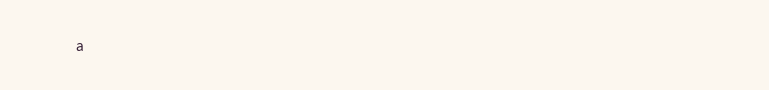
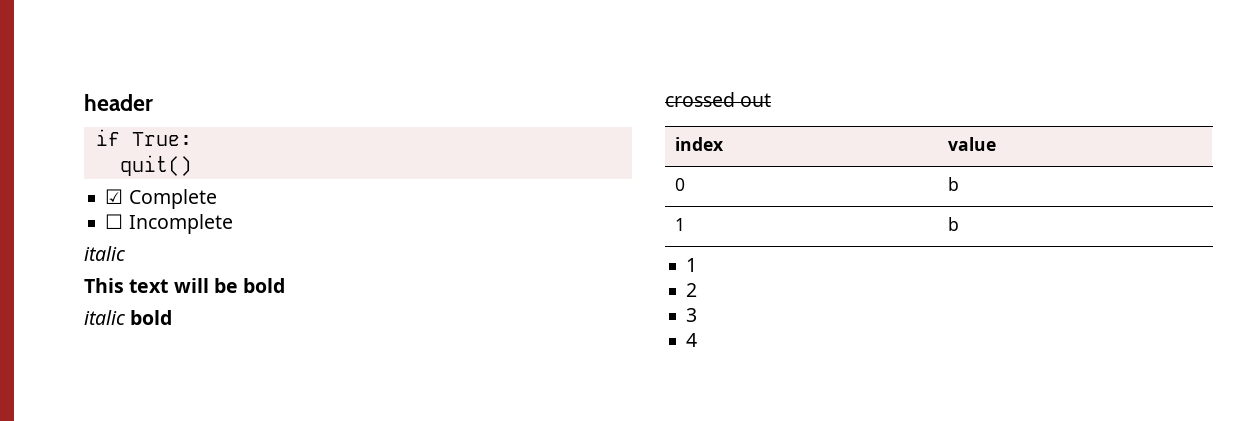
[76,43,84,51] a -> [84,94,153,111] [95,129,192,146] [119,155,192,176] [105,189,217,209] [105,214,233,234] [84,246,125,261] [84,278,286,293] [84,310,173,325] [665,92,772,107] [675,137,725,151] [948,137,997,151] [675,178,686,191] [948,177,960,191] [675,218,686,231] [948,217,960,231] [686,258,698,272] [686,283,698,297] [686,308,698,322] [686,333,698,347] header // if True: // quit() // ☑ Complete // ☐ Incomplete // italic // This text will be bold // italic bold // crossed out // index | value // 0 | b // 1 | b // 1 // 2 // 3 // 4

